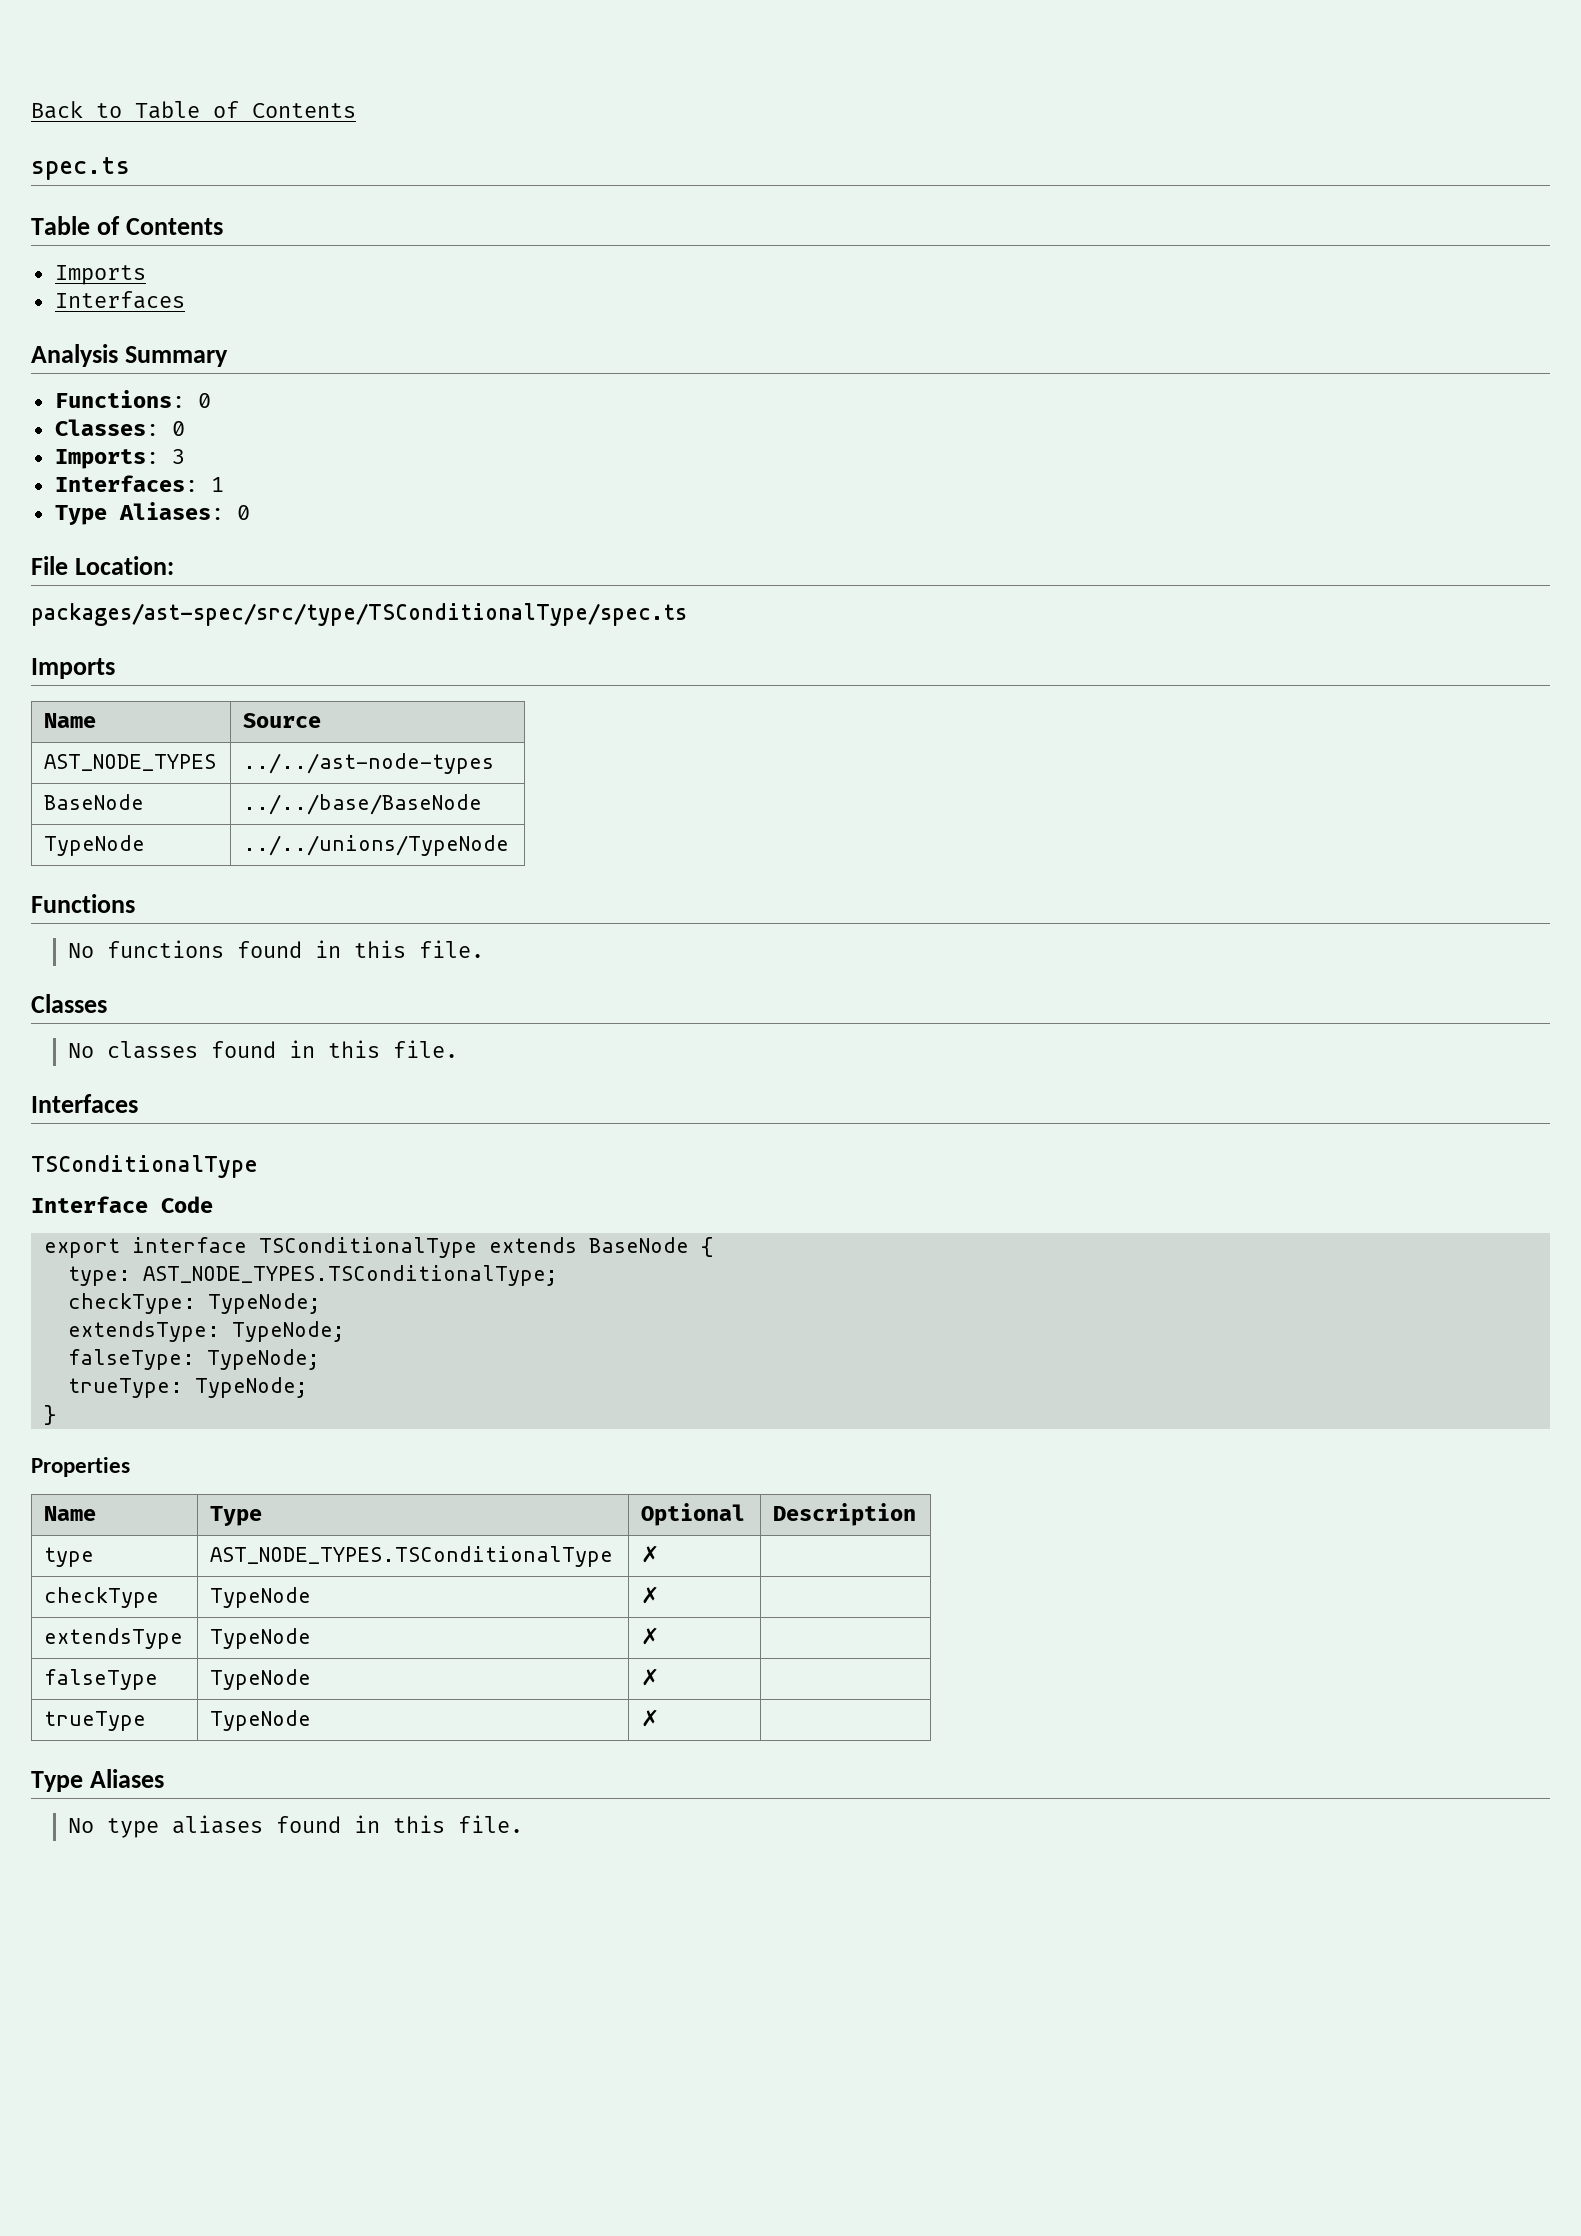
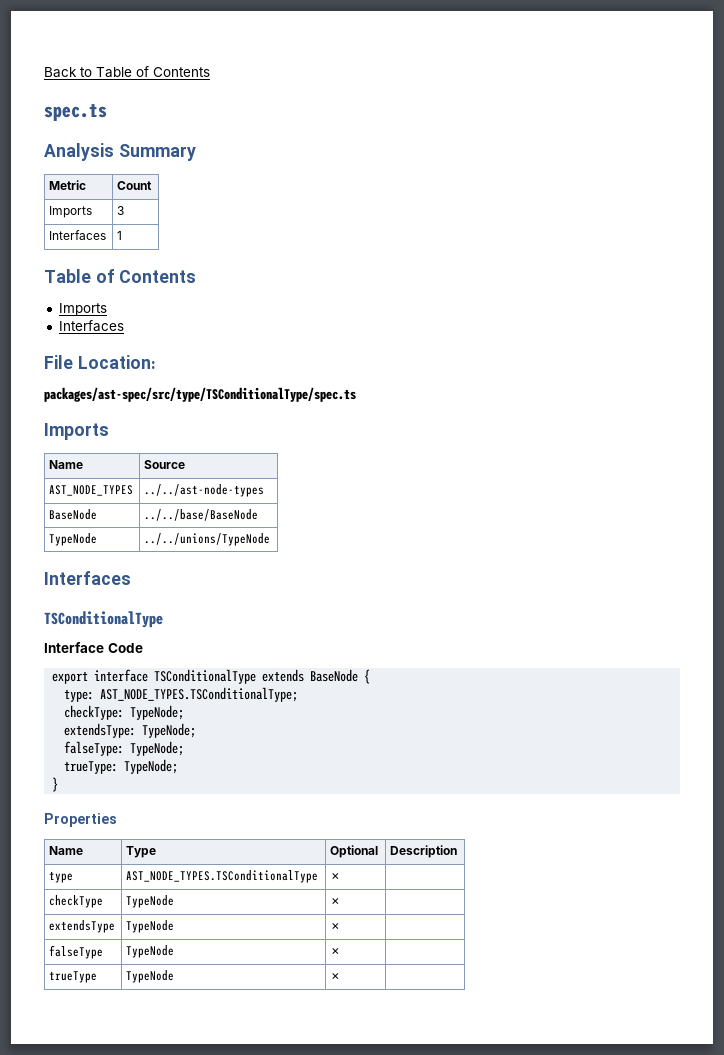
(130, 168) none -> [44,143,196,161] [49,180,87,190] [117,181,153,190] [49,206,93,218] [117,206,125,215] [49,230,107,240] [117,231,123,240] // Analysis Summary // Metric | Count // Imports | 3 // Interfaces | 1
[31,344,228,367] [54,390,211,408] [54,419,185,436] [54,449,185,469] [54,475,224,492] [54,502,250,525] // Analysis Summary // Functions: 0 // Classes: 0 // Imports: 3 // Interfaces: 1 // Type Aliases: 0 -> (124, 326) none
[31,894,135,913] [67,940,484,958] [31,994,107,1013] [67,1040,458,1059] // Functions // No functions found in this file. // Classes // No classes found in this file. -> (271, 539) none
[31,1769,164,1792] [67,1815,523,1838] // Type Aliases // No type aliases found in this file. -> (342, 976) none

